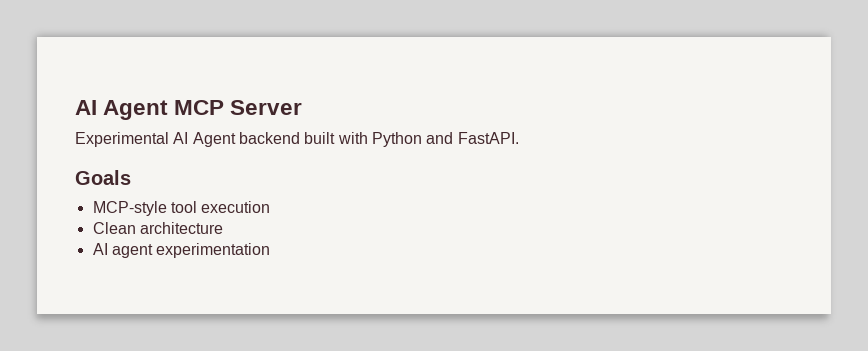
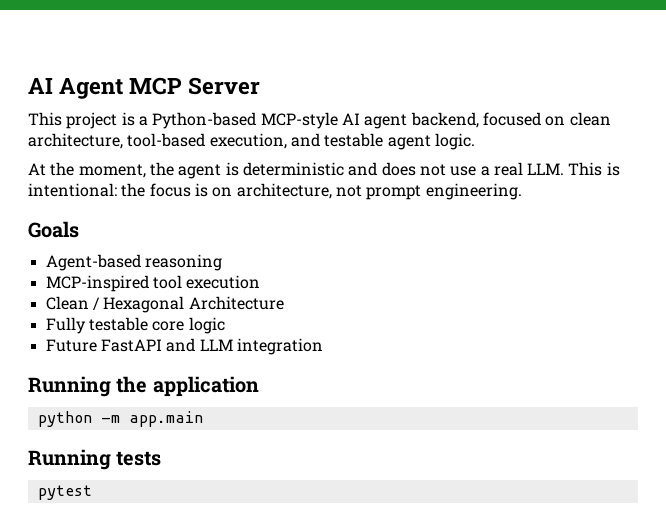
[75,132,519,147] [75,170,131,185] [92,201,271,216] [92,222,223,234] [92,243,271,258] Experimental AI Agent backend built with Python and FastAPI. // Goals // MCP-style tool execution // Clean architecture // AI agent experimentation -> [28,112,611,129] [28,133,475,150] [28,162,620,179] [28,183,522,200] [28,221,79,238] [45,254,222,271] [45,275,261,292] [45,296,284,313] [45,317,225,334] [45,338,323,355] [28,376,259,397] [37,411,203,427] [28,449,162,470] [37,485,92,500] This project is a Python-based MCP-style AI agent backend, focused on clean architecture, tool-based execution, and testable agent logic. // At the moment, the agent is deterministic and does not use a real LLM. This is intentional: the focus is on architecture, not prompt engineering. // Goals // Agent-based reasoning // MCP-inspired tool execution // Clean / Hexagonal Architecture // Fully testable core logic // Future FastAPI and LLM integration // Running the application // python -m app.main // Running tests // pytest

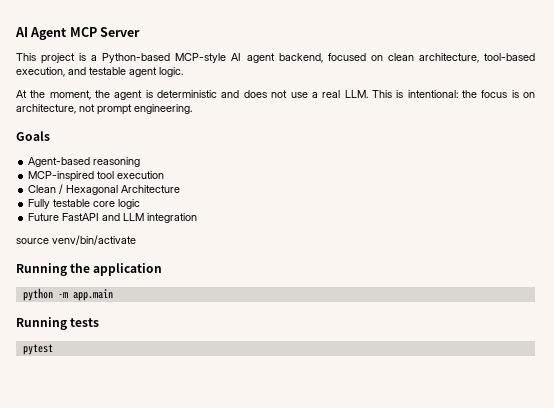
(323, 346) none -> [16,235,136,245] // source venv/bin/activate

